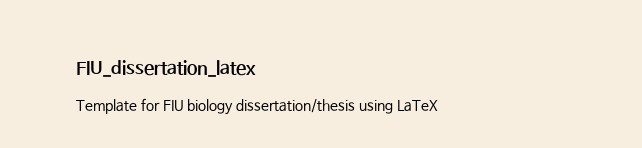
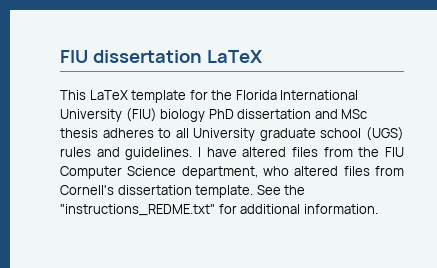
[76,60,256,77] [76,98,438,115] FIU_dissertation_latex // Template for FIU biology dissertation/thesis using LaTeX -> [60,50,262,63] [60,90,359,103] [60,108,368,122] [60,127,404,141] [60,147,404,160] [60,166,404,179] [60,185,306,198] [60,204,378,216] FIU dissertation LaTeX // This LaTeX template for the Florida International University (FIU) biology PhD dissertation and MSc thesis adheres to all University graduate school (UGS) rules and guidelines. I have altered files from the FIU Computer Science department, who altered files from Cornell's dissertation template. See the "instructions_REDME.txt" for additional information.

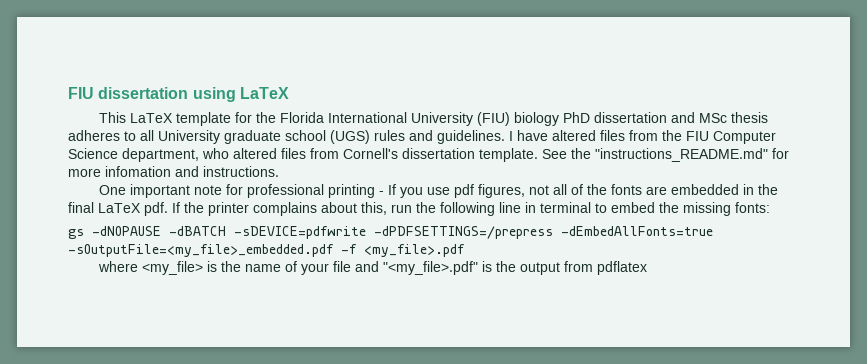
(202, 56) none -> [192,87,236,102] using
[60,204,378,216] "instructions_REDME.txt" for additional information. -> [595,148,789,162] [68,166,279,177] [98,184,778,198] [68,202,770,216] [68,226,713,239] [68,244,465,257] [97,261,647,275] "instructions_README.md" for more infomation and instructions. // One important note for professional printing - If you use pdf figures, not all of the fonts are embedded in the final LaTeX pdf. If the printer complains about this, run the following line in terminal to embed the missing fonts: // gs -dNOPAUSE -dBATCH -sDEVICE=pdfwrite -dPDFSETTINGS=/prepress -dEmbedAllFonts=true -sOutputFile=<my_file>_embedded.pdf -f <my_file>.pdf // where <my_file> is the name of your file and "<my_file>.pdf" is the output from pdflatex

